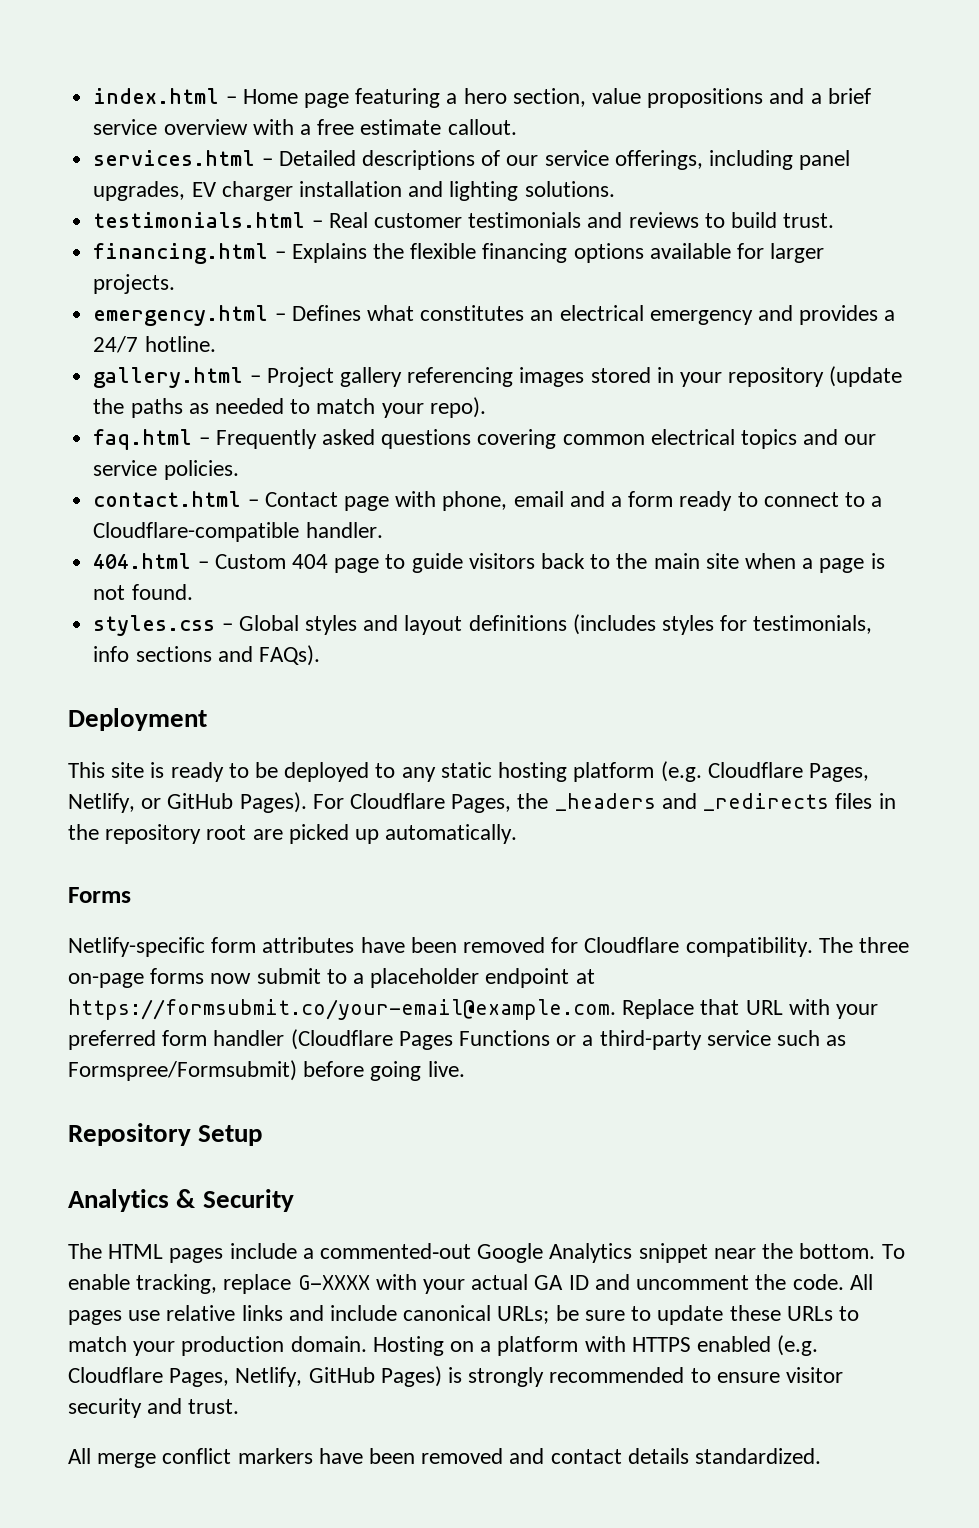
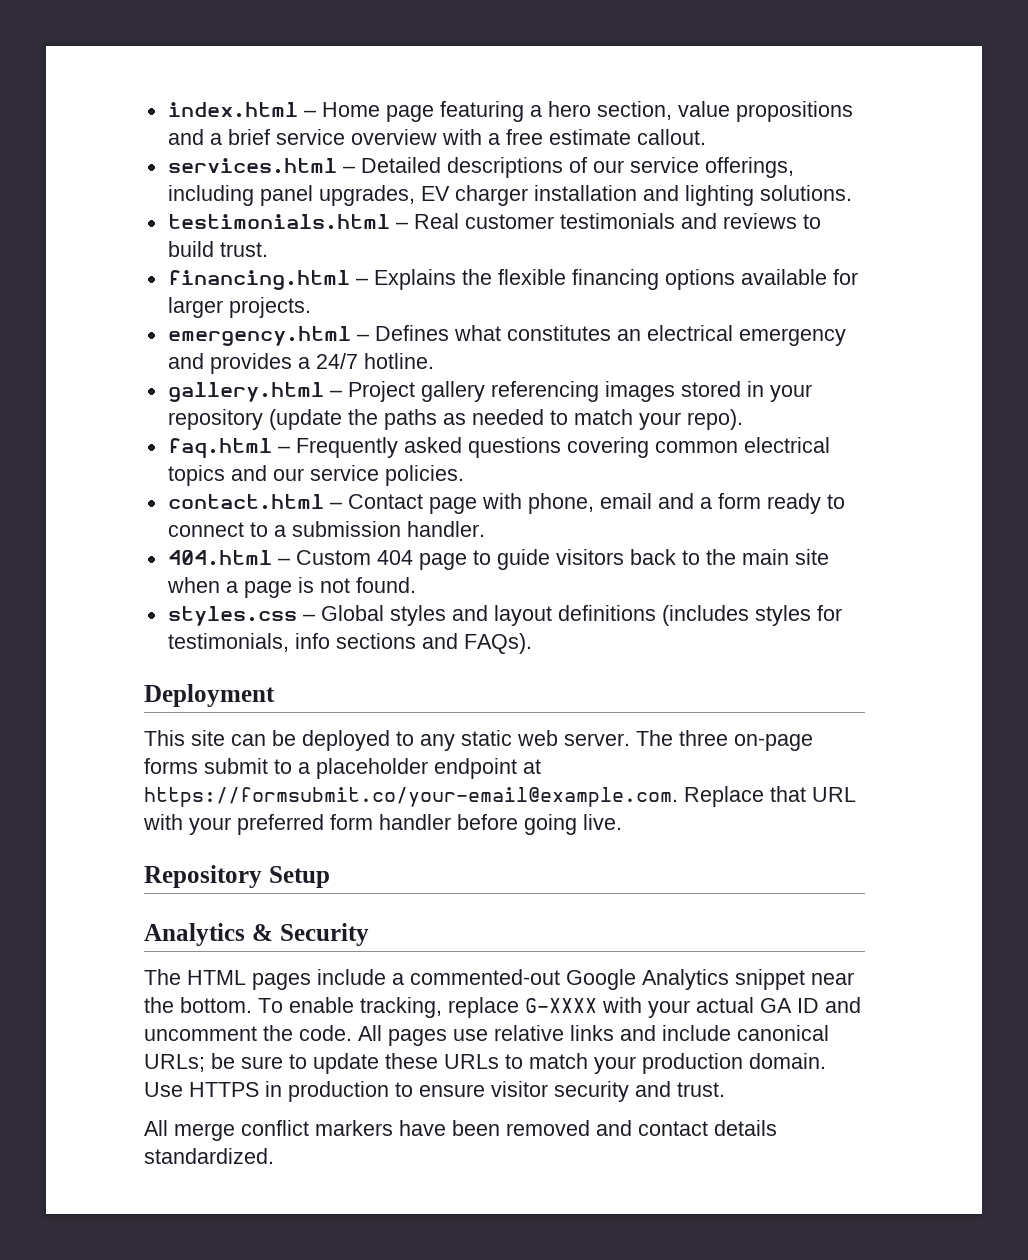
[93,522,300,542] Cloudflare-compatible -> [291,521,401,537] submission
[150,762,249,782] is ready to -> [231,734,266,746] can
[498,761,869,782] [68,792,896,813] [68,824,518,844] [68,887,131,903] [68,937,813,957] hosting platform (e.g. Cloudflare Pages, Netlify, or GitHub Pages). For Cloudflare Pages, the _headers and _redirects files in the repository root are picked up automatically. // Forms // Netlify-specific form attributes have been removed for Cloudflare compatibility. -> [517,730,630,746] web server.
[210,973,252,984] now -> (198, 766) none
[290,1029,847,1050] [68,1060,297,1081] (Cloudflare Pages Functions or a third-party service such as Formspree/Formsubmit) -> (451, 822) none
[372,1335,819,1356] [68,1366,685,1387] Hosting on a platform with HTTPS enabled (e.g. Cloudflare Pages, Netlify, GitHub Pages) is strongly recommended -> [144,1081,389,1102] Use HTTPS in production

